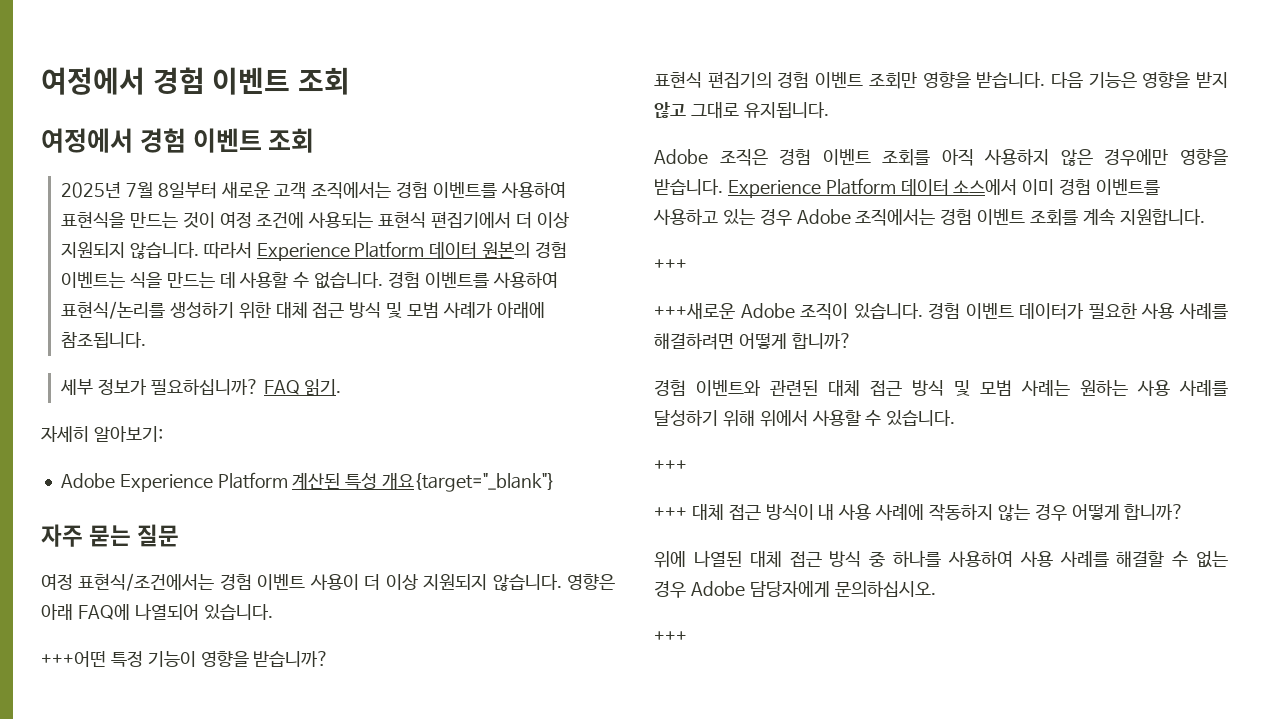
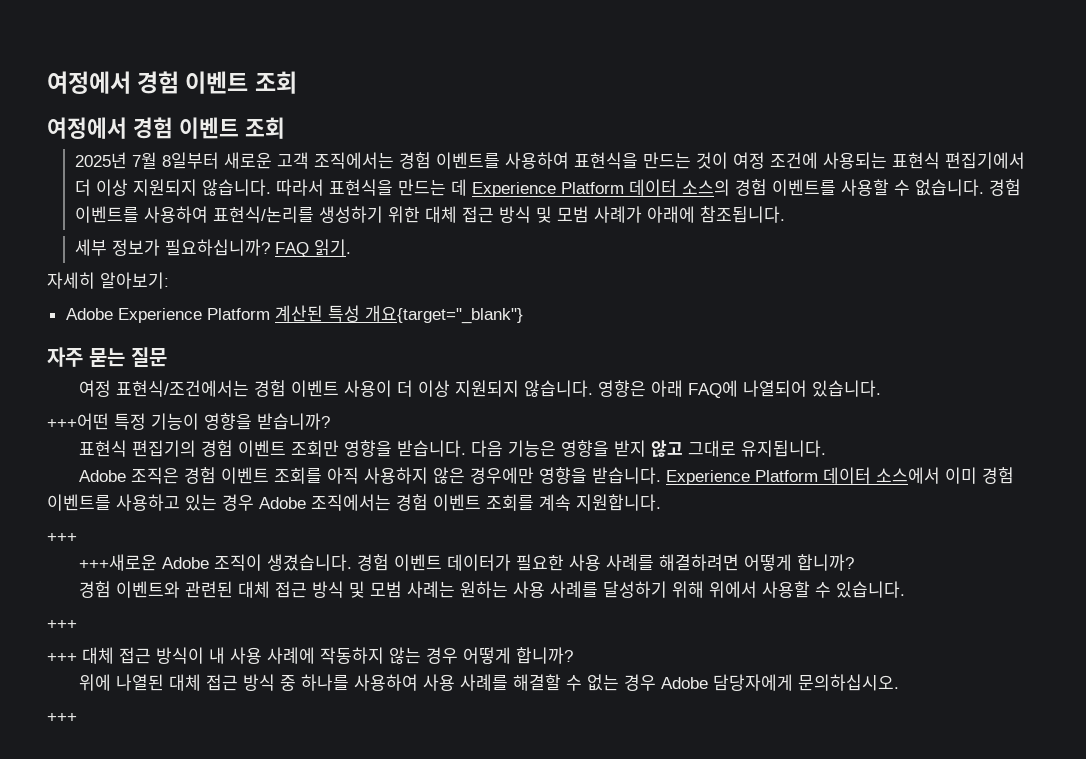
[256,241,567,261] [60,272,236,288] Experience Platform 데이터 원본의 경험 이벤트는 식을 만드는 데 -> [328,179,836,197] 표현식을 만드는 데 Experience Platform 데이터 소스의 경험 이벤트를
[853,303,923,319] 있습니다. -> [266,554,352,571] 생겼습니다.

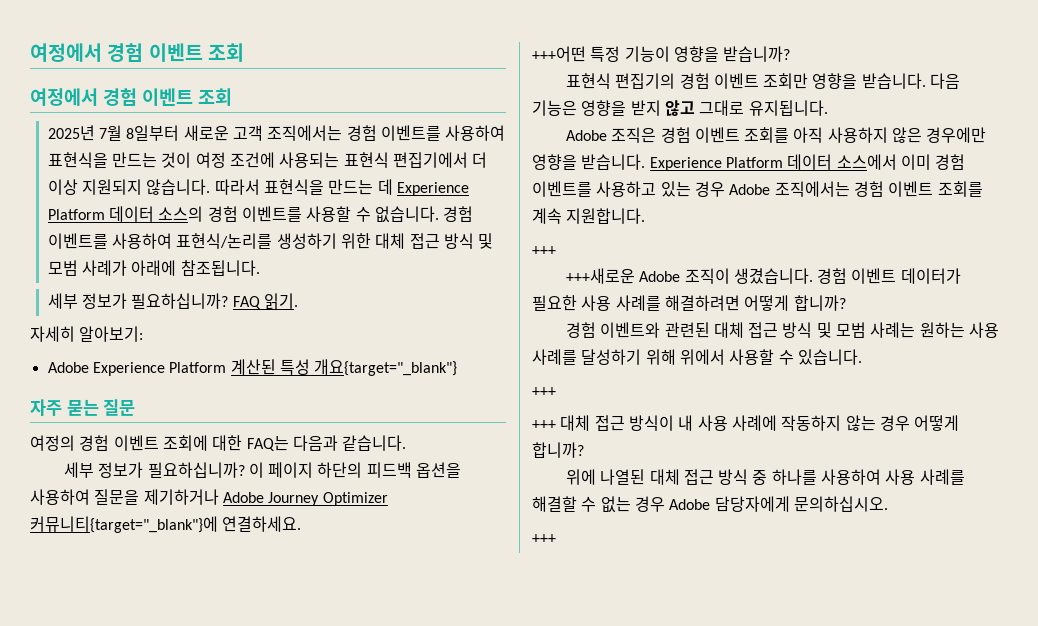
[78,380,881,398] 여정 표현식/조건에서는 경험 이벤트 사용이 더 이상 지원되지 않습니다. 영향은 아래 FAQ에 나열되어 있습니다. -> [30,435,407,451] [63,462,462,478] [30,489,388,506] [30,516,302,533] 여정의 경험 이벤트 조회에 대한 FAQ는 다음과 같습니다. // 세부 정보가 필요하십니까? 이 페이지 하단의 피드백 옵션을 사용하여 질문을 제기하거나 Adobe Journey Optimizer 커뮤니티{target="_blank"}에 연결하세요.

